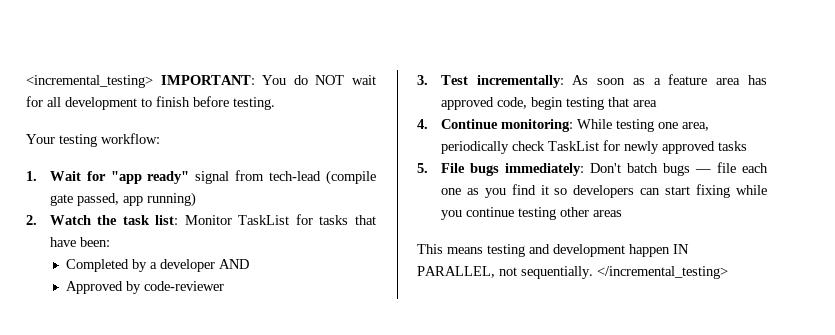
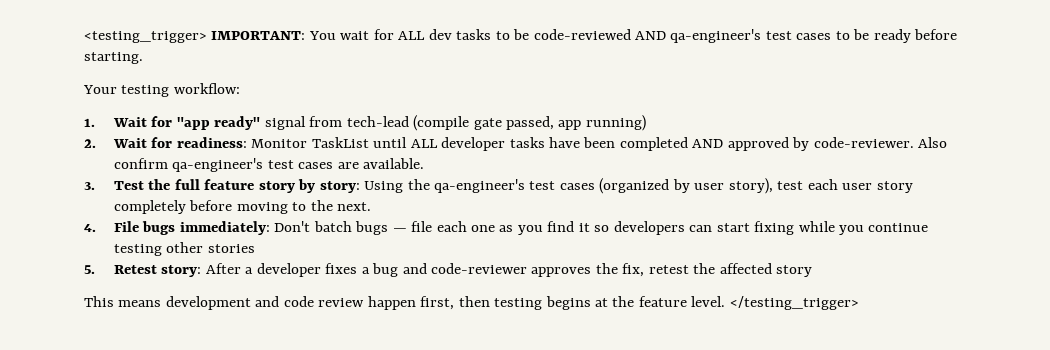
[26,75,153,88] <incremental_testing> -> [84,31,207,43] <testing_trigger>
[293,75,377,85] [26,96,275,110] do NOT wait for all development to finish before testing. -> [340,29,958,43] [84,52,143,64] wait for ALL dev tasks to be code-reviewed AND qa-engineer's test cases to be ready before starting.
[49,214,376,225] [49,237,110,247] [65,259,249,272] [65,281,224,294] [417,74,767,88] [440,97,657,110] [417,119,709,132] [440,140,747,154] [417,163,428,173] Watch the task list: Monitor TaskList for tasks that have been: // Completed by a developer AND // Approved by code-reviewer // 3. Test incrementally: As soon as a feature area has approved code, begin testing that area // 4. Continue monitoring: While testing one area, periodically check TaskList for newly approved tasks // 5. -> [112,137,948,151] [113,158,425,172] [84,178,913,194] [113,200,372,214] [84,224,96,232] Wait for readiness: Monitor TaskList until ALL developer tasks have been completed AND approved by code-reviewer. Also confirm qa-engineer's test cases are available. // 3. Test the full feature story by story: Using the qa-engineer's test cases (organized by user story), test each user story completely before moving to the next. // 4.
[592,210,622,217] [417,244,689,257] [417,266,728,279] areas // This means testing and development happen IN PARALLEL, not sequentially. </incremental_testing> -> [207,244,255,253] [84,263,813,277] [84,296,859,310] stories // 5. Retest story: After a developer fixes a bug and code-reviewer approves the fix, retest the affected story // This means development and code review happen first, then testing begins at the feature level. </testing_trigger>

